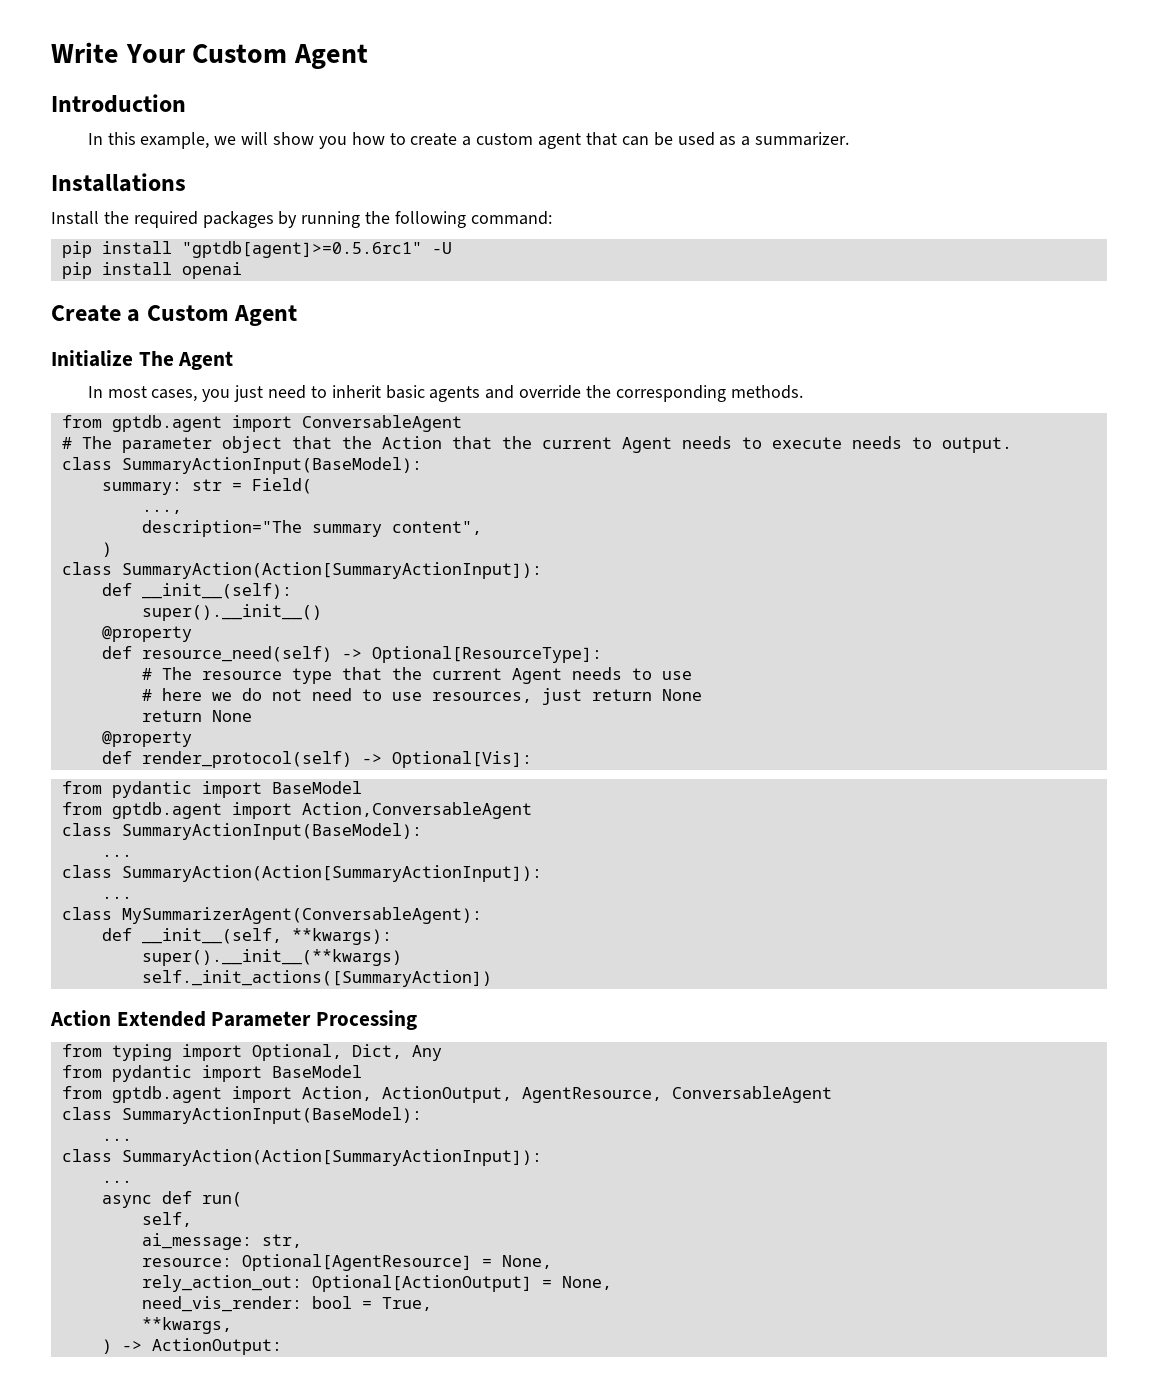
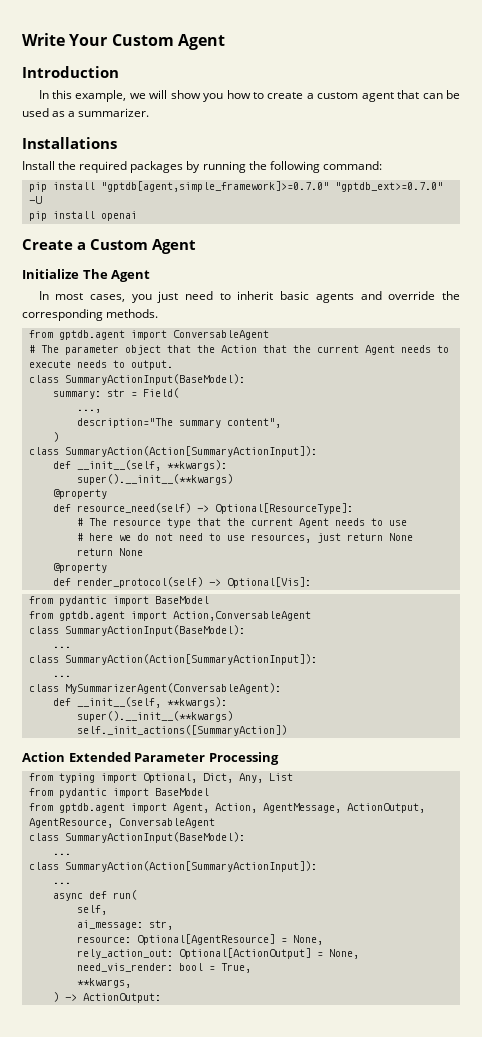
[181,241,422,258] "gptdb[agent]>=0.5.6rc1" -> [100,181,443,192] "gptdb[agent,simple_framework]>=0.7.0" "gptdb_ext>=0.7.0"
[141,583,292,599] [141,604,322,621] __init__(self): // super().__init__() -> [76,460,227,471] [76,474,233,485] __init__(self, **kwargs): // super().__init__(**kwargs)
[411,1045,442,1061] [61,1065,362,1082] [61,1086,372,1103] Any // from pydantic import BaseModel // from gptdb.agent import Action, -> [238,773,293,783] [28,788,209,798] [28,803,341,813] Any, List // from pydantic import BaseModel // from gptdb.agent import Agent, Action, AgentMessage,

